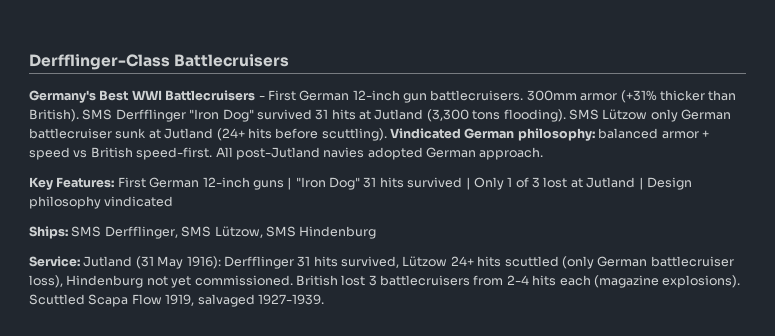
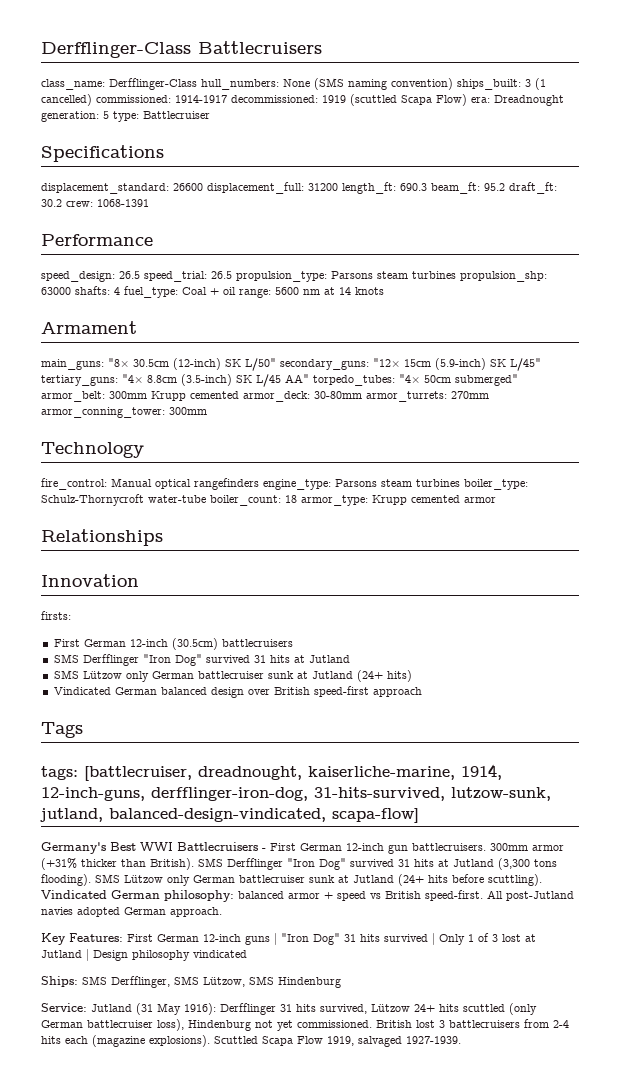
(290, 60) none -> [41,78,546,90] [41,94,564,106] [41,111,210,122] [41,145,164,162] [41,182,557,194] [41,199,149,207] [41,234,153,246] [41,271,547,282] [41,286,384,298] [41,321,137,334] [41,358,541,371] [41,374,518,387] [41,391,489,402] [41,407,207,418] [41,442,144,458] [41,478,528,490] [41,494,496,506] [41,529,163,546] [41,574,139,587] [41,611,71,620] [53,638,293,650] [53,654,350,666] [53,670,412,682] [53,686,422,698] [41,722,83,738] [41,764,502,781] [41,787,551,801] [40,808,419,823] // class_name: Derfflinger-Class hull_numbers: None (SMS naming convention) ships_built: 3 (1 cancelled) commissioned: 1914-1917 decommissioned: 1919 (scuttled Scapa Flow) era: Dreadnought generation: 5 type: Battlecruiser // Specifications // displacement_standard: 26600 displacement_full: 31200 length_ft: 690.3 beam_ft: 95.2 draft_ft: 30.2 crew: 1068-1391 // Performance // speed_design: 26.5 speed_trial: 26.5 propulsion_type: Parsons steam turbines propulsion_shp: 63000 shafts: 4 fuel_type: Coal + oil range: 5600 nm at 14 knots // Armament // main_guns: "8× 30.5cm (12-inch) SK L/50" secondary_guns: "12× 15cm (5.9-inch) SK L/45" tertiary_guns: "4× 8.8cm (3.5-inch) SK L/45 AA" torpedo_tubes: "4× 50cm submerged" armor_belt: 300mm Krupp cemented armor_deck: 30-80mm armor_turrets: 270mm armor_conning_tower: 300mm // Technology // fire_control: Manual optical rangefinders engine_type: Parsons steam turbines boiler_type: Schulz-Thornycroft water-tube boiler_count: 18 armor_type: Krupp cemented armor // Relationships // Innovation // firsts: // First German 12-inch (30.5cm) battlecruisers // SMS Derfflinger "Iron Dog" survived 31 hits at Jutland // SMS Lützow only German battlecruiser sunk at Jutland (24+ hits) // Vindicated German balanced design over British speed-first approach // Tags // tags: [battlecruiser, dreadnought, kaiserliche-marine, 1914, 12-inch-guns, derfflinger-iron-dog, 31-hits-survived, lutzow-sunk, jutland, balanced-design-vindicated, scapa-flow]

